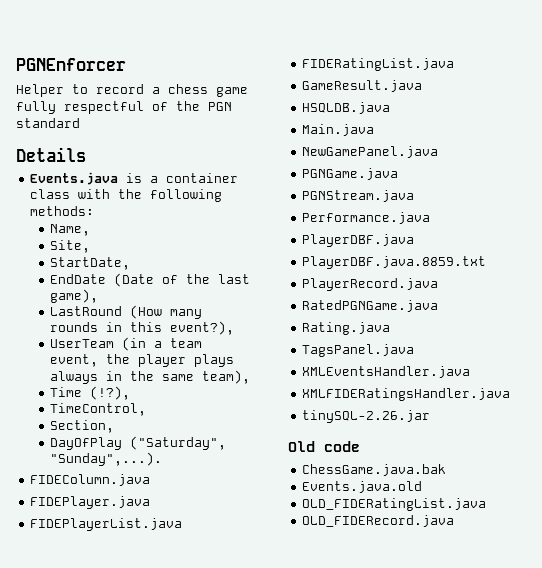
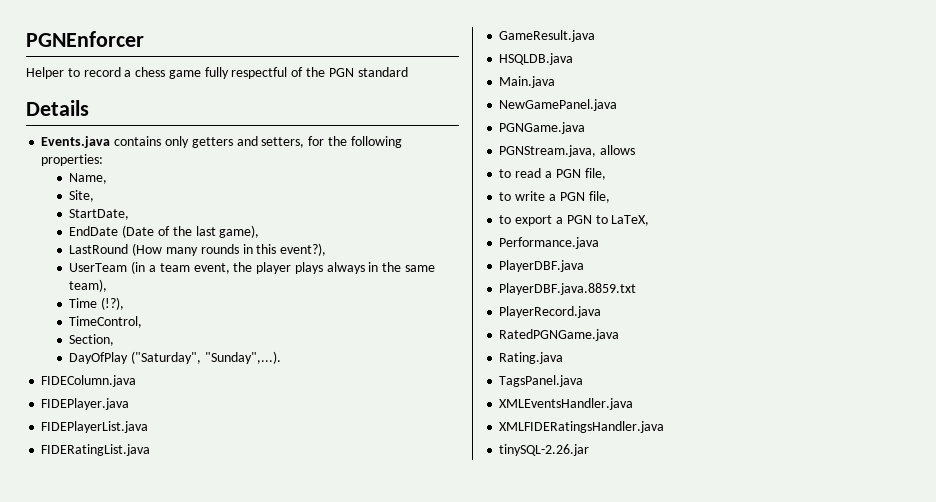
[126,173,239,183] [30,189,111,199] is a container class with -> [114,136,325,148] contains only getters and setters, for
[30,206,95,216] methods: -> [41,154,104,166] properties:
[302,190,415,202] PGNStream.java -> [499,145,636,157] [499,168,606,180] [499,191,610,203] [499,215,650,226] PGNStream.java, allows // to read a PGN file, // to write a PGN file, // to export a PGN to LaTeX,
[288,441,360,452] [302,464,447,476] [302,481,423,493] [302,498,487,511] [302,515,455,527] // Old code // ChessGame.java.bak // Events.java.old // OLD_FIDERatingList.java // OLD_FIDERecord.java -> (590, 450) none

